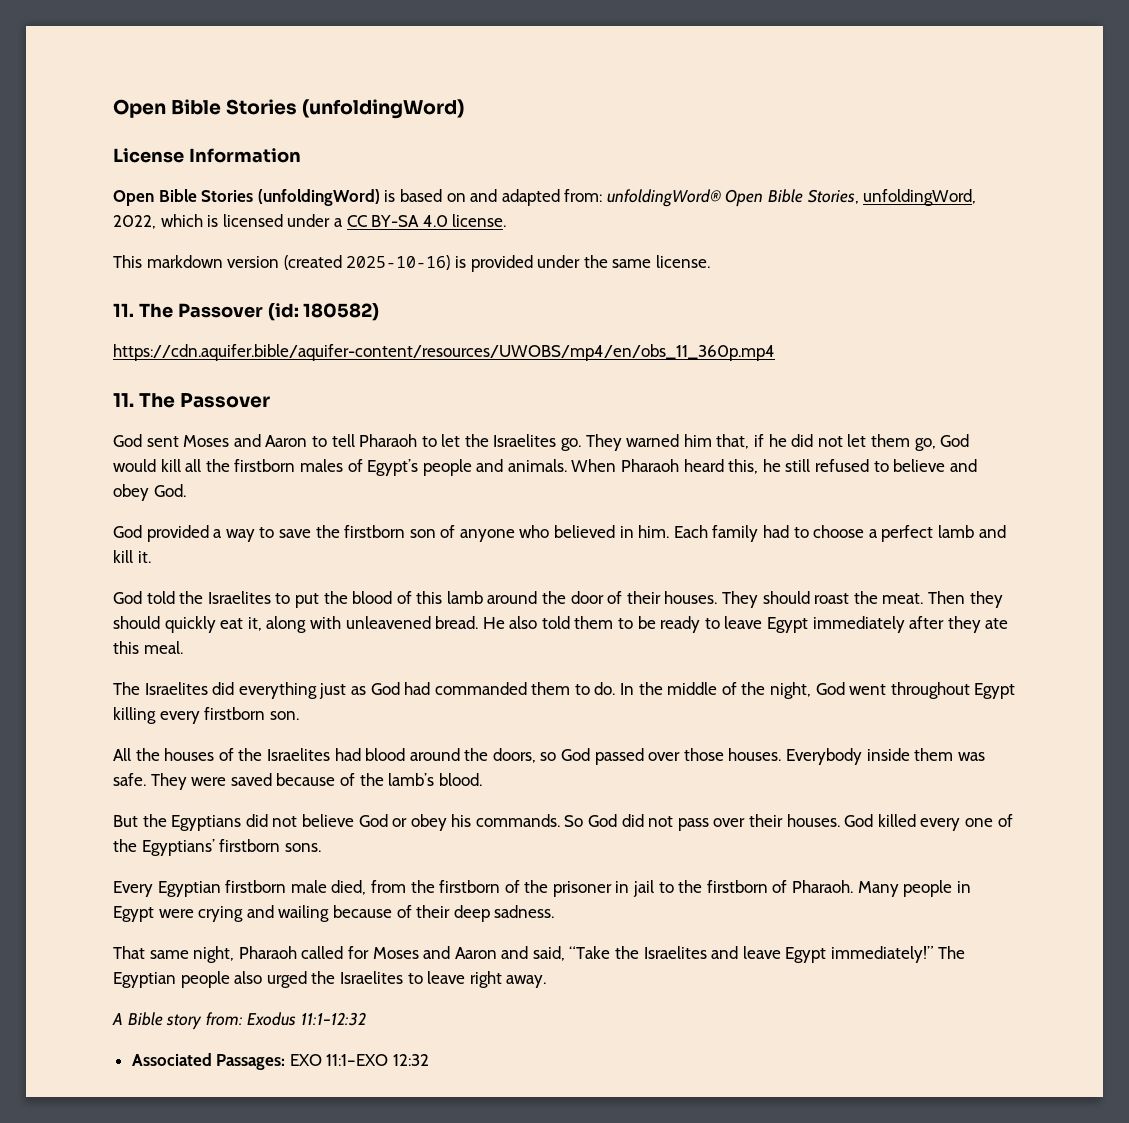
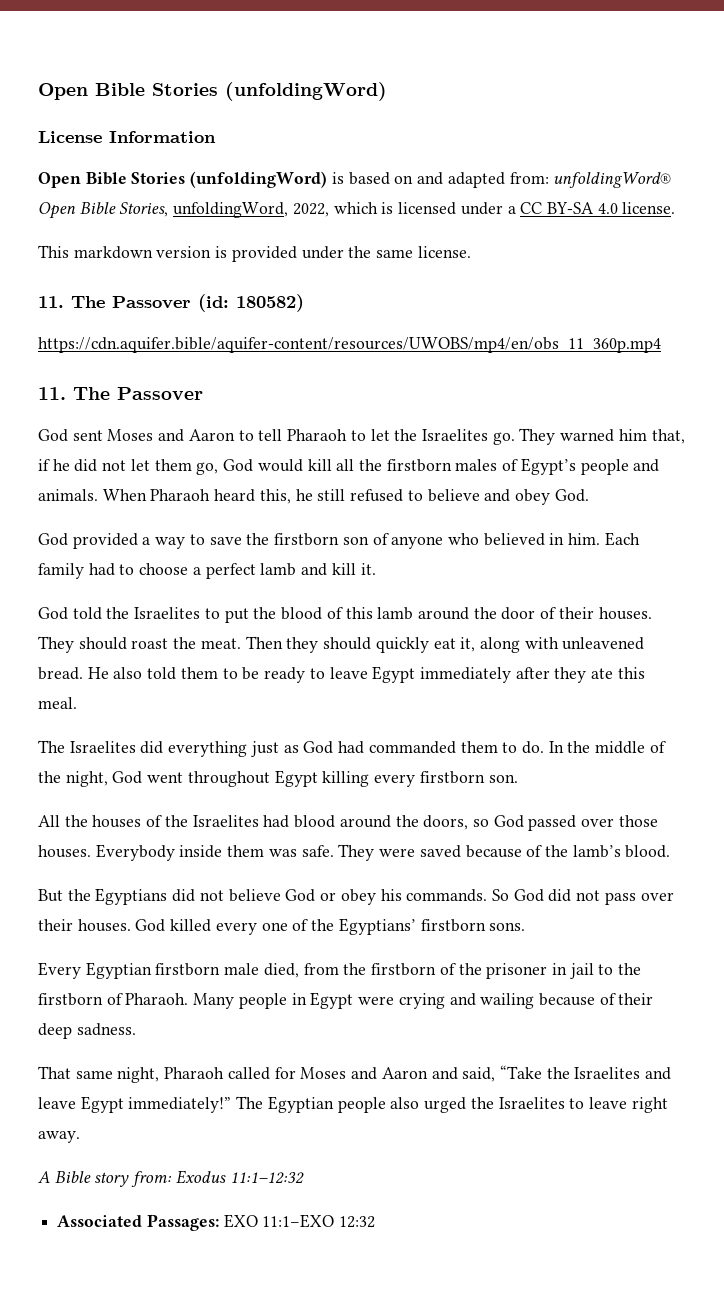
[283,255,451,270] (created 2025-10-16) -> (212, 252) none

